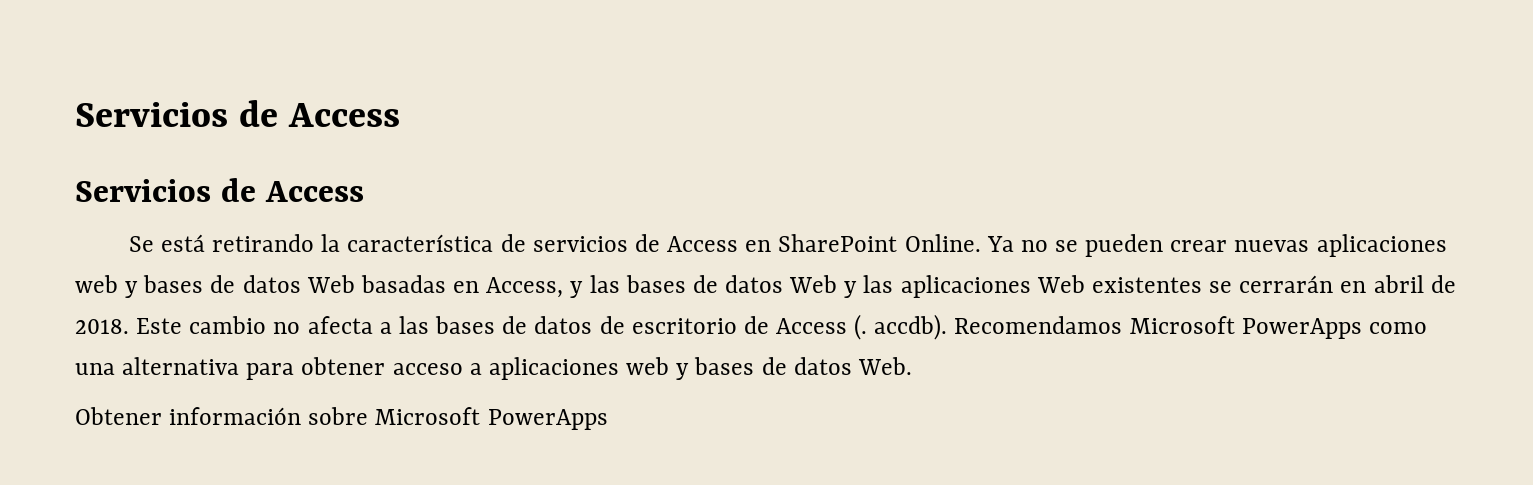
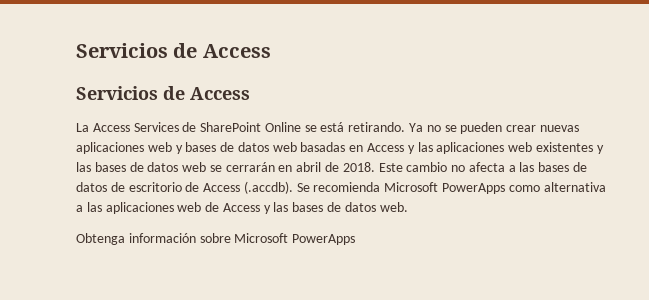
[128,234,981,252] Se está retirando la característica de servicios de Access en SharePoint Online. -> [76,122,406,132] La Access Services de SharePoint Online se está retirando.
[306,275,355,293] Web -> [272,142,297,152] web
[486,275,1202,298] Access, y las bases de datos Web y las aplicaciones Web existentes -> [367,142,604,154] [76,162,207,172] Access y las aplicaciones web existentes y las bases de datos web
[854,314,1427,340] [75,357,912,380] [75,407,162,425] (. accdb). Recomendamos Microsoft PowerApps como una alternativa para obtener acceso a aplicaciones web y bases de datos Web. // Obtener -> [243,181,606,194] [76,202,408,214] [76,233,125,245] (.accdb). Se recomienda Microsoft PowerApps como alternativa a las aplicaciones web de Access y las bases de datos web. // Obtenga

